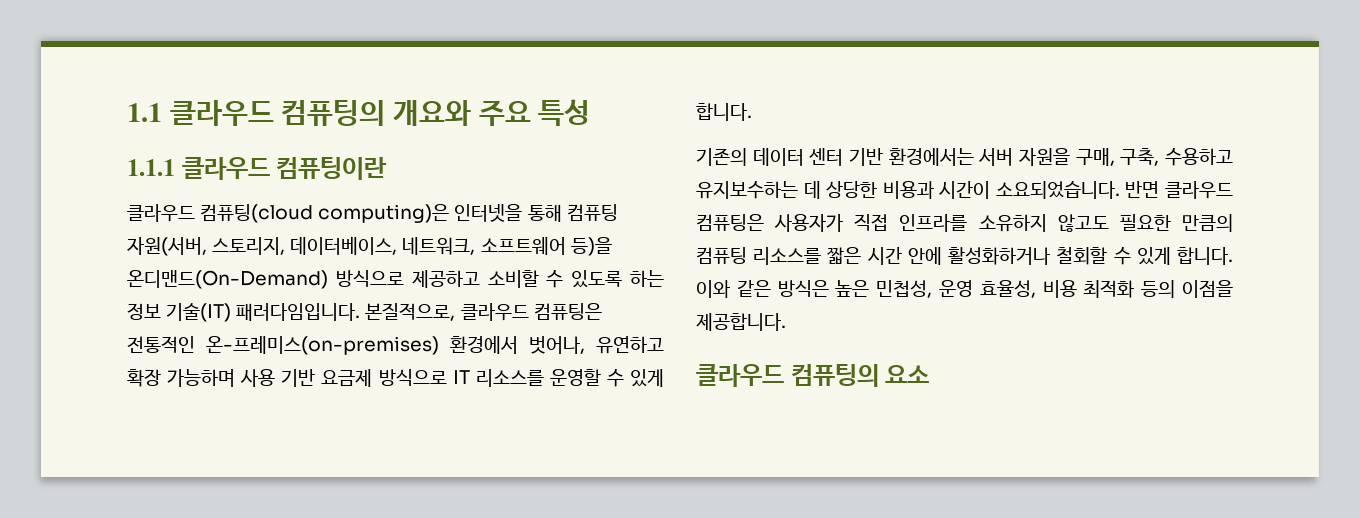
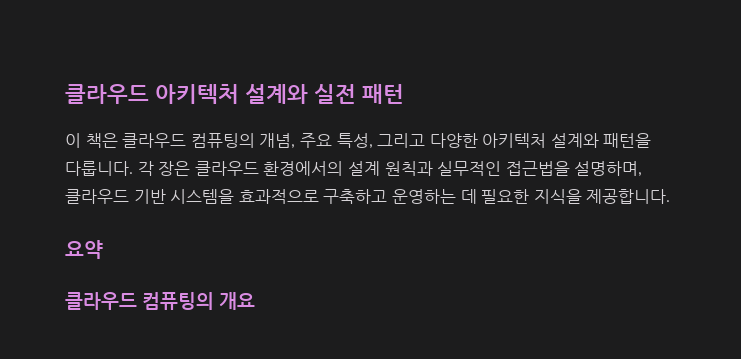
[127,99,591,126] [127,157,388,180] [127,204,618,223] [127,236,612,256] [127,270,664,289] [127,303,602,322] [127,336,664,355] [127,369,665,387] [696,103,752,121] [696,148,1234,166] [696,181,1233,199] [696,214,1233,232] [696,247,1233,265] [696,280,1233,298] [696,313,786,331] [696,364,930,387] 1.1 클라우드 컴퓨팅의 개요와 주요 특성 // 1.1.1 클라우드 컴퓨팅이란 // 클라우드 컴퓨팅(cloud computing)은 인터넷을 통해 컴퓨팅 자원(서버, 스토리지, 데이터베이스, 네트워크, 소프트웨어 등)을 온디맨드(On-Demand) 방식으로 제공하고 소비할 수 있도록 하는 정보 기술(IT) 패러다임입니다. 본질적으로, 클라우드 컴퓨팅은 전통적인 온-프레미스(on-premises) 환경에서 벗어나, 유연하고 확장 가능하며 사용 기반 요금제 방식으로 IT 리소스를 운영할 수 있게 합니다. // 기존의 데이터 센터 기반 환경에서는 서버 자원을 구매, 구축, 수용하고 유지보수하는 데 상당한 비용과 시간이 소요되었습니다. 반면 클라우드 컴퓨팅은 사용자가 직접 인프라를 소유하지 않고도 필요한 만큼의 컴퓨팅 리소스를 짧은 시간 안에 활성화하거나 철회할 수 있게 합니다. 이와 같은 방식은 높은 민첩성, 운영 효율성, 비용 최적화 등의 이점을 제공합니다. // 클라우드 컴퓨팅의 요소 -> [65,84,404,104] [65,133,652,149] [65,161,643,177] [65,189,671,204] [65,240,103,259] [65,292,255,310] 클라우드 아키텍처 설계와 실전 패턴 // 이 책은 클라우드 컴퓨팅의 개념, 주요 특성, 그리고 다양한 아키텍처 설계와 패턴을 다룹니다. 각 장은 클라우드 환경에서의 설계 원칙과 실무적인 접근법을 설명하며, 클라우드 기반 시스템을 효과적으로 구축하고 운영하는 데 필요한 지식을 제공합니다. // 요약 // 클라우드 컴퓨팅의 개요

